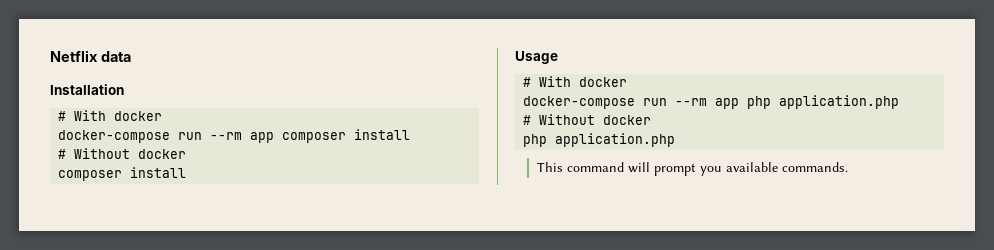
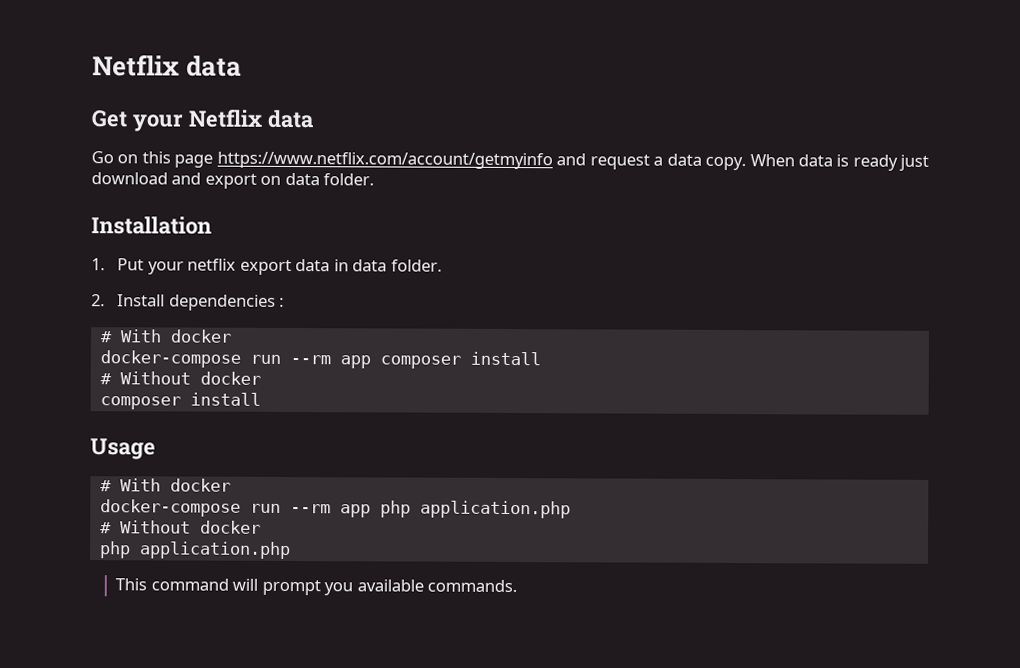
[50,50,131,62] [50,84,124,95] Netflix data // Installation -> [92,54,243,77] [91,109,314,132] [91,151,930,171] [91,172,375,189] [91,216,212,235] [91,258,442,276] [91,294,285,311] Netflix data // Get your Netflix data // Go on this page https://www.netflix.com/account/getmyinfo and request a data copy. When data is ready just download and export on data folder. // Installation // 1. Put your netflix export data in data folder. // 2. Install dependencies :

